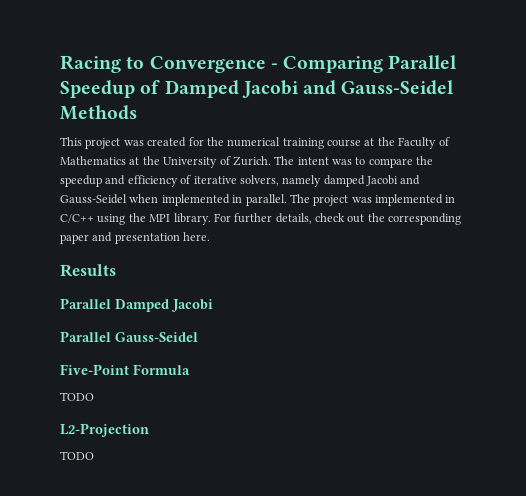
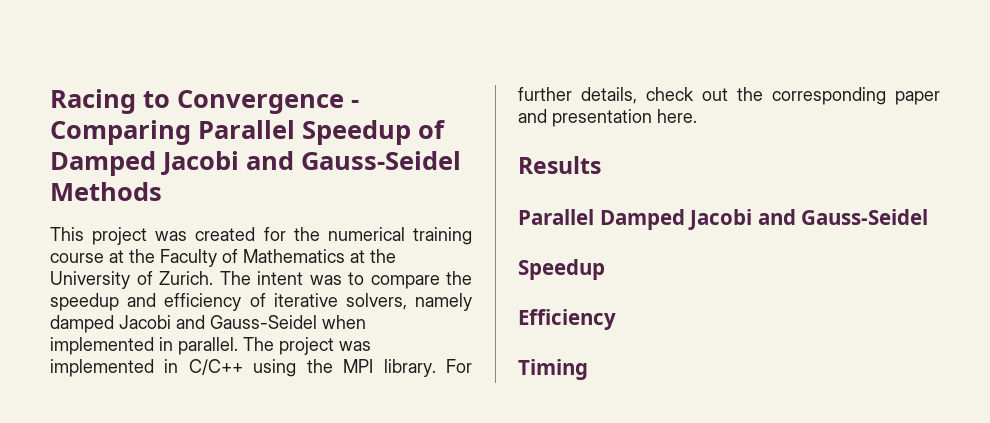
[60,331,111,342] // Parallel -> [757,209,796,225] and
[60,364,190,375] [60,392,94,401] [60,423,149,437] [60,451,94,460] Five-Point Formula // TODO // L2-Projection // TODO -> [518,259,605,280] [518,309,616,330] [518,359,588,380] Speedup // Efficiency // Timing

